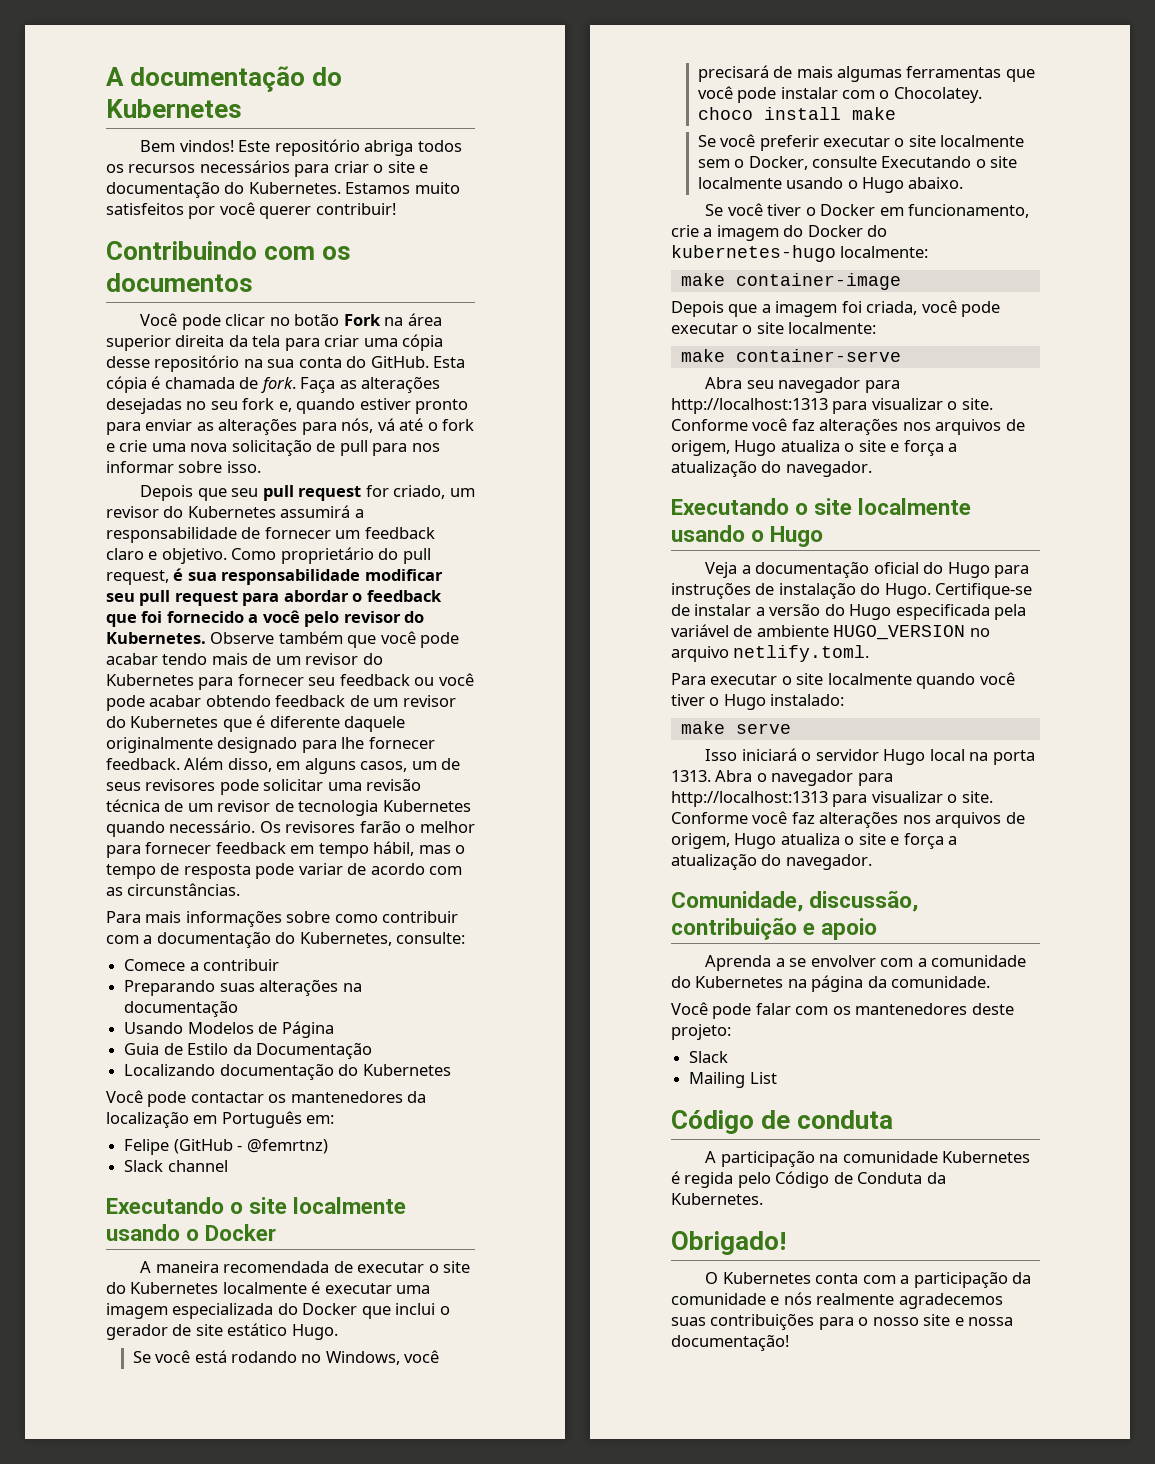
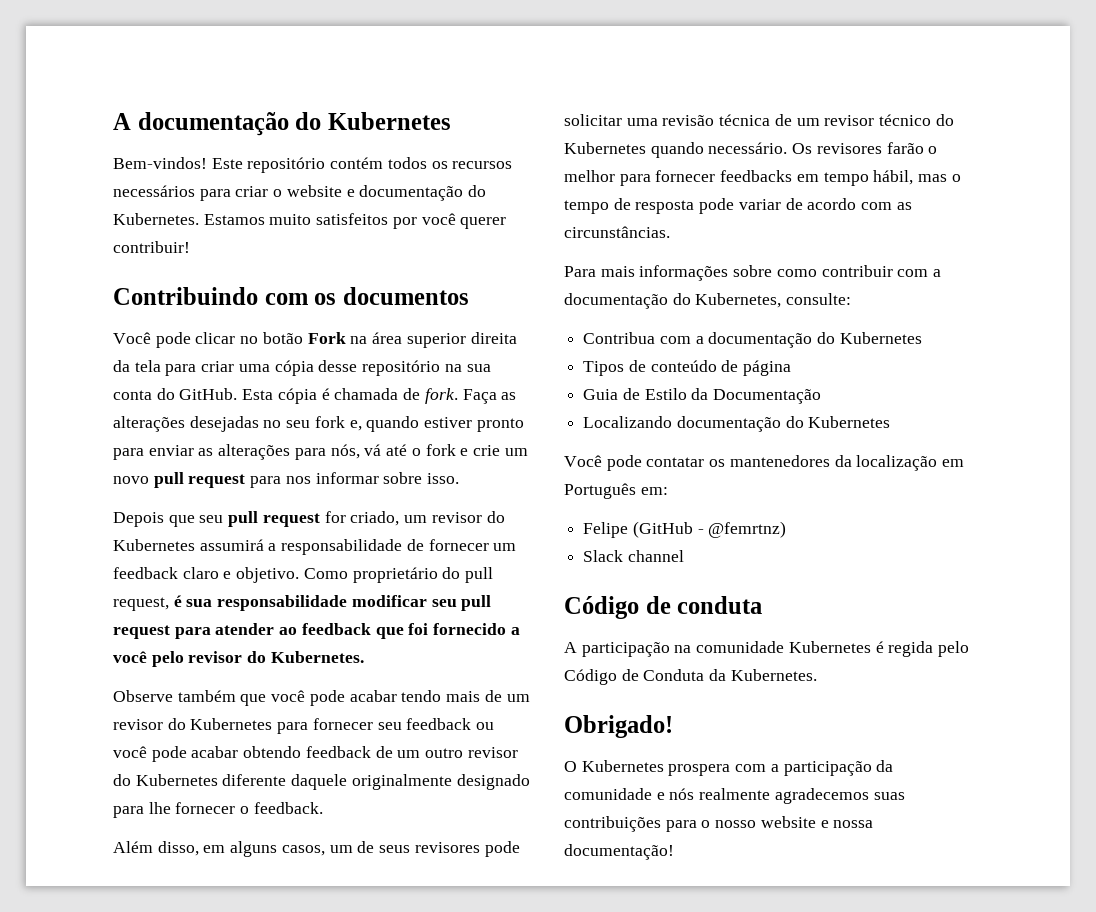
[140,140,234,152] Bem vindos! -> [113,157,207,169] Bem-vindos!
[364,140,414,156] abriga -> [330,157,384,169] contém
[387,161,415,173] site -> [286,185,342,197] website
[151,439,368,456] uma nova solicitação de pull -> [504,448,528,456] [113,472,246,488] um novo pull request
[283,590,363,602] abordar o -> [215,623,298,635] atender ao
(206, 638) none -> (364, 657) //
[402,695,456,707] [106,715,266,732] revisor do Kubernetes que é -> [425,747,518,758] [113,774,218,786] outro revisor do Kubernetes
(435, 743) none -> [240,806,250,814] o
(180, 764) none -> (323, 808) //
[274,800,379,816] de tecnologia -> [879,114,954,126] técnico do
[215,842,286,854] feedback -> [720,170,793,182] feedbacks
[124,959,280,971] [124,979,362,996] [124,1000,239,1017] [124,1021,334,1038] Comece a contribuir // Preparando suas alterações na documentação // Usando Modelos de Página -> [583,332,922,348] [583,360,792,376] Contribua com a documentação do Kubernetes // Tipos de conteúdo de página
[190,1092,264,1103] contactar -> [646,457,705,467] contatar
[106,1197,407,1214] [106,1224,277,1241] [140,1261,471,1273] [106,1281,431,1294] [106,1303,450,1319] [106,1323,338,1340] [132,1350,440,1365] [697,65,1035,82] [697,86,982,103] [697,107,896,120] [697,134,1025,151] [697,156,1018,170] [697,177,964,193] [705,203,1030,218] [671,225,888,241] [671,245,929,262] [680,273,901,290] [671,300,1001,317] [671,322,877,334] [680,349,901,362] [705,377,900,393] [671,398,993,414] [671,418,1025,435] [671,440,958,456] [671,460,872,477] [671,498,972,515] [671,525,824,547] [705,561,1030,578] [671,582,1033,599] [671,603,1027,620] [671,624,990,640] [671,645,870,662] [671,672,1015,689] [671,694,845,710] [680,721,791,734] [705,748,1035,765] [671,770,893,786] [671,791,993,807] [671,811,1025,828] [671,833,958,849] [671,853,872,870] [671,890,919,912] [671,917,878,940] [705,955,1027,971] [671,975,991,992] [671,1002,1014,1019] [671,1024,731,1040] [689,1051,729,1063] [689,1072,777,1088] // Executando o site localmente usando o Docker // A maneira recomendada de executar o site do Kubernetes localmente é executar uma imagem especializada do Docker que inclui o gerador de site estático Hugo. // Se você está rodando no Windows, você precisará de mais algumas ferramentas que você pode instalar com o Chocolatey. choco install make // Se você preferir executar o site localmente sem o Docker, consulte Executando o site localmente usando o Hugo abaixo. // Se você tiver o Docker em funcionamento, crie a imagem do Docker do kubernetes-hugo localmente: // make container-image // Depois que a imagem foi criada, você pode executar o site localmente: // make container-serve // Abra seu navegador para http://localhost:1313 para visualizar o site. Conforme você faz alterações nos arquivos de origem, Hugo atualiza o site e força a atualização do navegador. // Executando o site localmente usando o Hugo // Veja a documentação oficial do Hugo para instruções de instalação do Hugo. Certifique-se de instalar a versão do Hugo especificada pela variável de ambiente HUGO_VERSION no arquivo netlify.toml. // Para executar o site localmente quando você tiver o Hugo instalado: // make serve // Isso iniciará o servidor Hugo local na porta 1313. Abra o navegador para http://localhost:1313 para visualizar o site. Conforme você faz alterações nos arquivos de origem, Hugo atualiza o site e força a atualização do navegador. // Comunidade, discussão, contribuição e apoio // Aprenda a se envolver com a comunidade do Kubernetes na página da comunidade. // Você pode falar com os mantenedores deste projeto: // Slack // Mailing List -> (684, 556) none
[815,1273,859,1284] conta -> [668,764,731,776] prospera
[923,1314,951,1326] site -> [760,816,816,828] website

